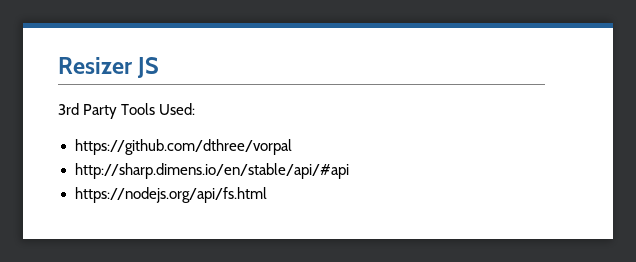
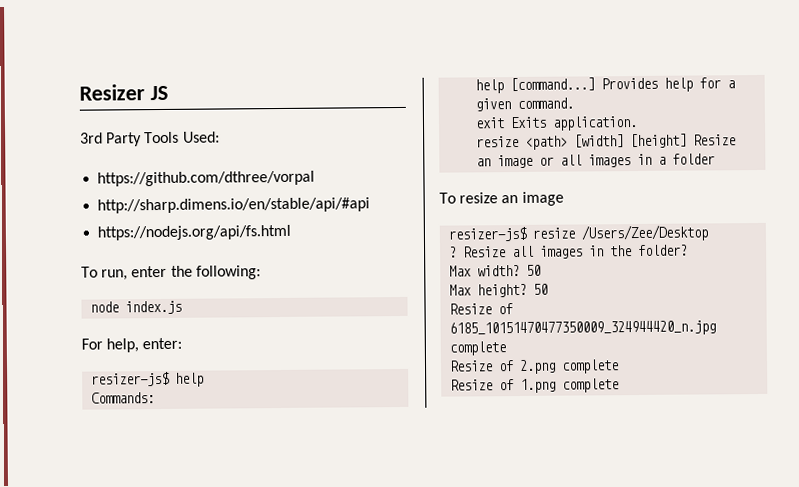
(268, 195) none -> [81,265,261,281] [90,300,183,315] [81,337,183,353] [91,371,205,387] [91,392,156,404] [475,77,736,94] [475,97,575,112] [475,115,639,131] [476,133,737,150] [476,153,716,169] [439,191,564,206] [448,224,709,242] [449,244,689,259] [449,264,542,277] [449,283,549,298] [449,303,514,315] [449,320,717,337] [449,341,507,356] [449,359,620,374] [450,378,620,393] // To run, enter the following: // node index.js // For help, enter: // resizer-js$ help // Commands: // help [command...] Provides help for a given command. // exit Exits application. // resize <path> [width] [height] Resize an image or all images in a folder // To resize an image // resizer-js$ resize /Users/Zee/Desktop // ? Resize all images in the folder? // Max width? 50 // Max height? 50 // Resize of 6185_10151470477350009_324944420_n.jpg complete // Resize of 2.png complete // Resize of 1.png complete

